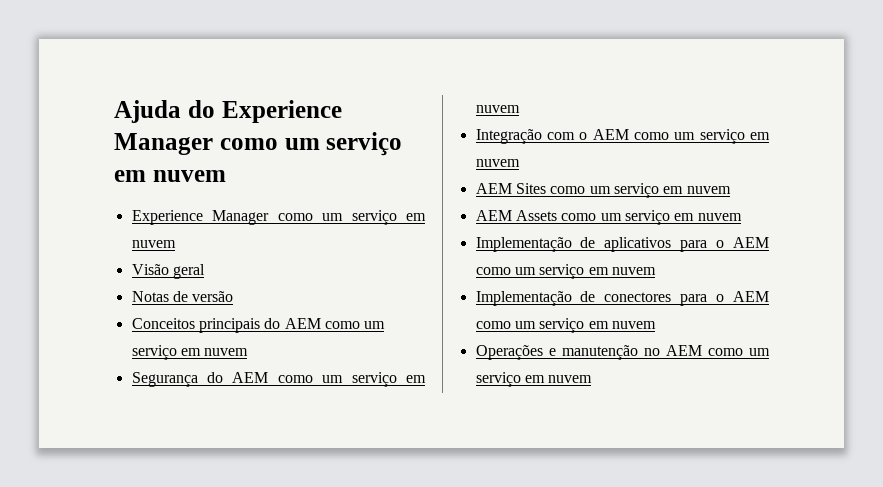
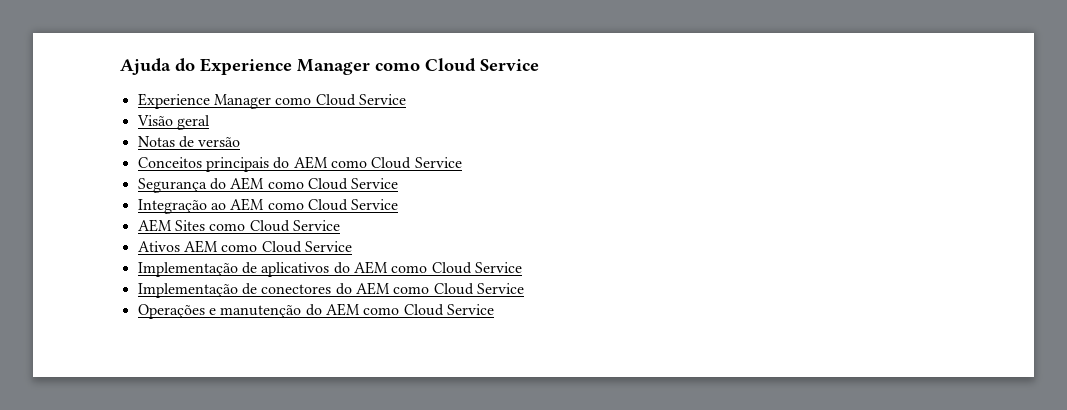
[284,132,403,156] [114,170,226,182] [131,210,426,225] [131,240,176,248] um serviço em nuvem // Experience Manager como um serviço em nuvem -> [425,58,539,72] [137,93,406,109] Cloud Service // Experience Manager como Cloud Service
[364,321,386,329] [131,345,249,360] um serviço em nuvem -> [371,157,462,169] Cloud Service
[322,372,426,387] [475,105,520,113] [475,129,770,144] [475,159,520,167] [475,183,731,198] [475,210,742,225] [475,237,769,252] [475,264,656,279] [475,291,769,306] [475,318,656,333] um serviço em nuvem // Integração com o AEM como um serviço em nuvem // AEM Sites como um serviço em nuvem // AEM Assets como um serviço em nuvem // Implementação de aplicativos para o AEM como um serviço em nuvem // Implementação de conectores para o AEM como um serviço em nuvem -> [307,178,399,190] [137,198,399,214] [137,219,340,232] [137,240,352,253] [137,261,522,277] [137,282,524,298] Cloud Service // Integração ao AEM como Cloud Service // AEM Sites como Cloud Service // Ativos AEM como Cloud Service // Implementação de aplicativos do AEM como Cloud Service // Implementação de conectores do AEM como Cloud Service
[643,345,770,356] [475,372,593,387] no AEM como um serviço em nuvem -> [305,303,494,316] do AEM como Cloud Service

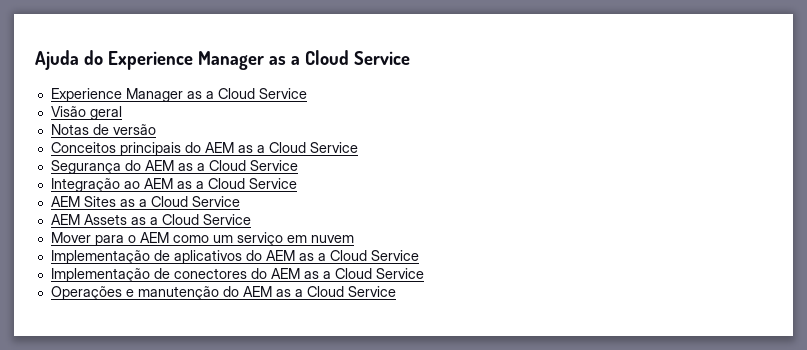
[375,62,420,71] como -> [268,56,300,65] as a
[275,97,312,105] como -> [186,91,214,99] as a
[330,160,367,168] como -> [237,145,265,153] as a
[267,181,304,189] como -> [177,163,205,171] as a
[267,202,304,210] como -> [176,181,204,189] as a
[209,220,340,232] [137,240,352,253] como Cloud Service // Ativos AEM como Cloud Service -> [119,196,240,207] [50,214,251,225] [50,232,354,246] as a Cloud Service // AEM Assets as a Cloud Service // Mover para o AEM como um serviço em nuvem
[391,265,428,273] como -> [298,253,326,261] as a
[393,286,430,294] como -> [303,271,331,279] as a
[363,307,400,315] como -> [275,289,303,297] as a

